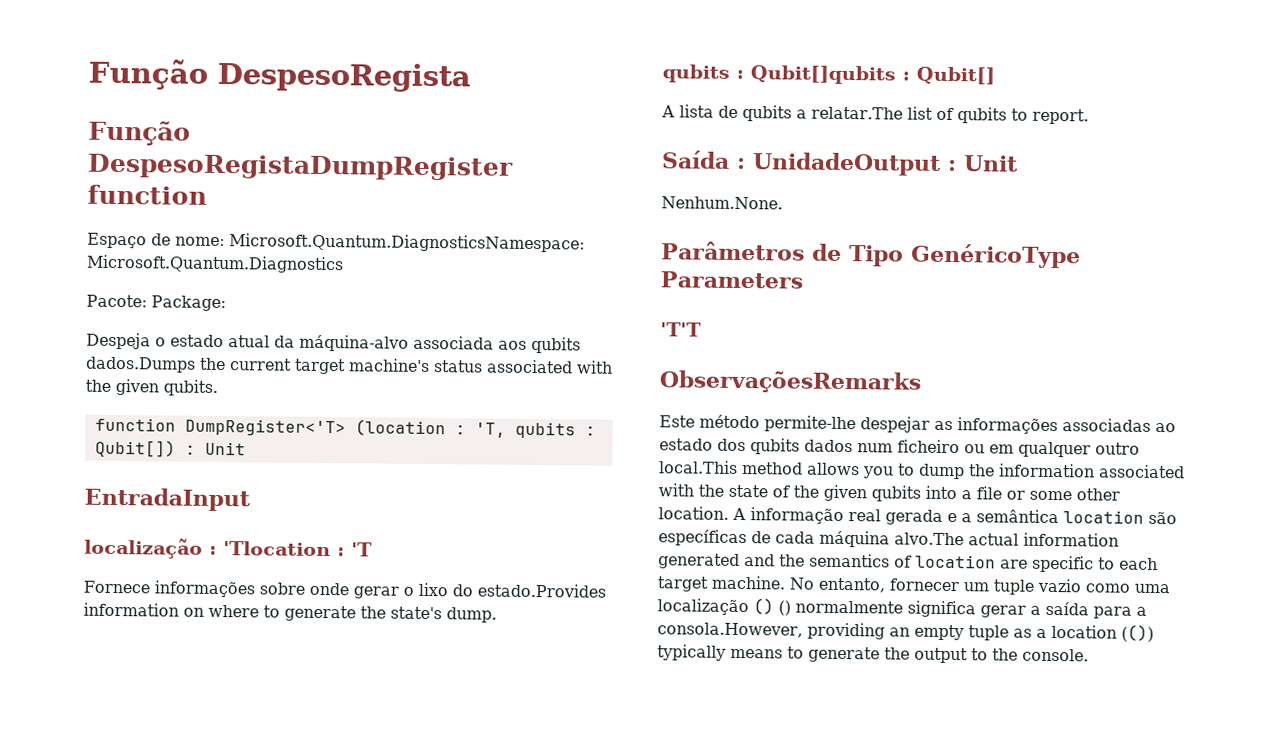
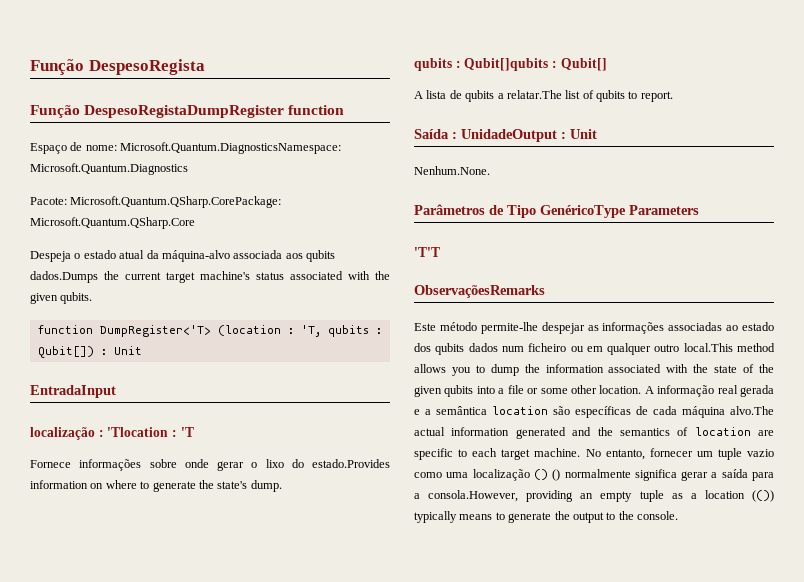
[151,295,226,312] Package: -> [70,196,282,208] [30,217,195,229] Microsoft.Quantum.QSharp.CorePackage: Microsoft.Quantum.QSharp.Core

